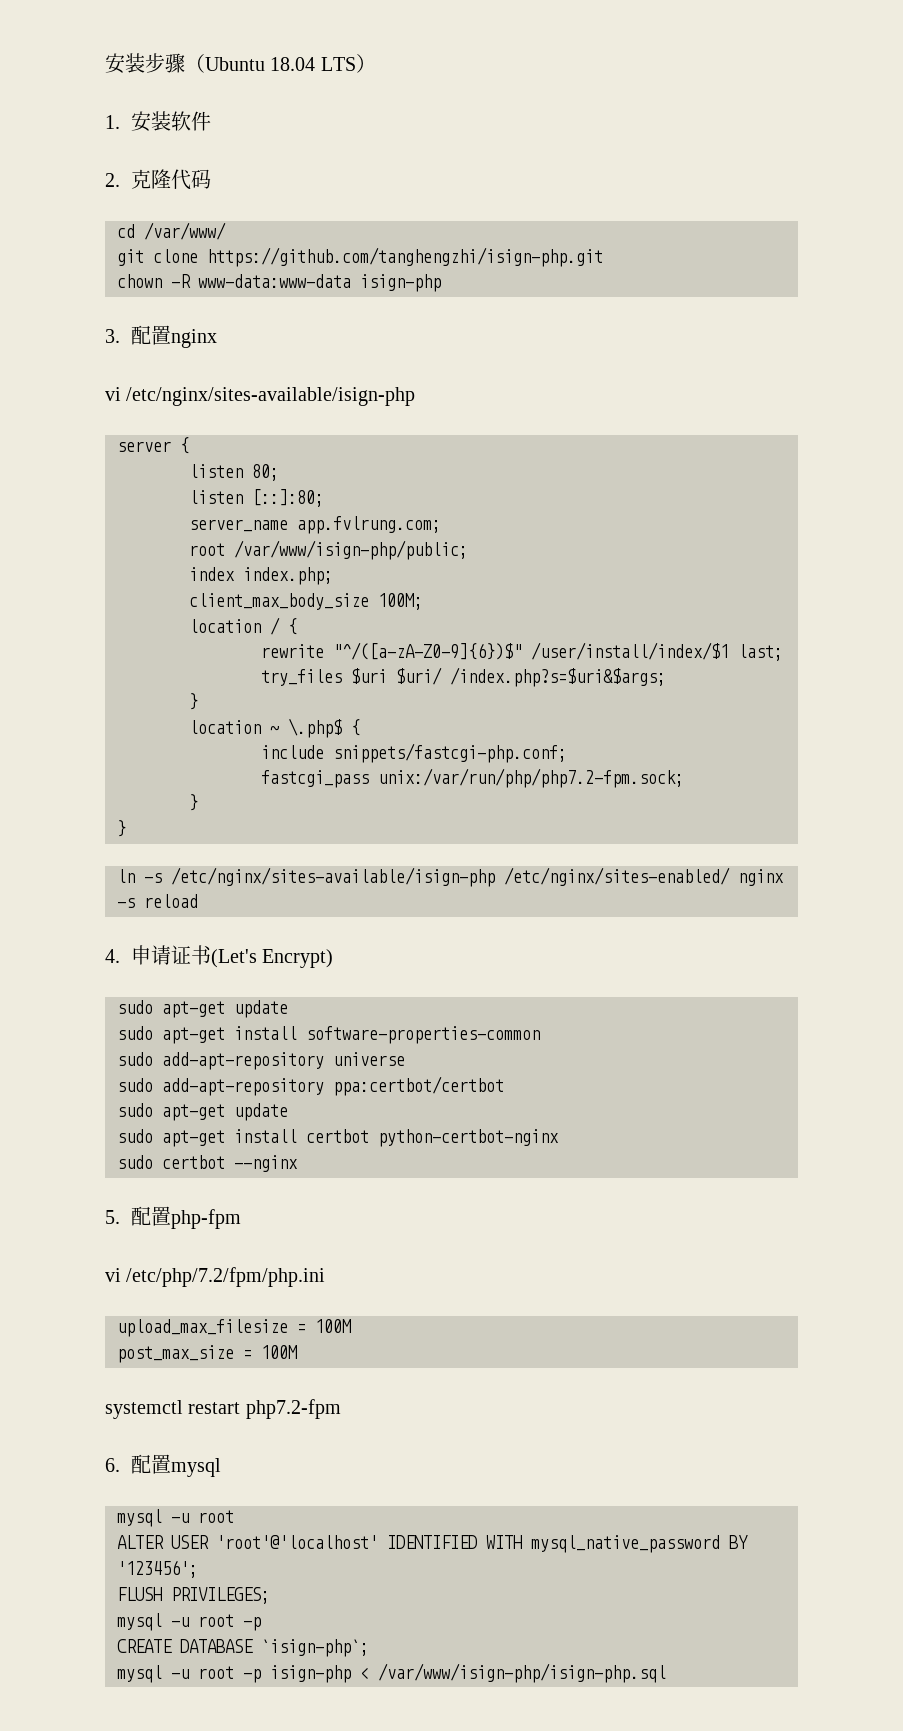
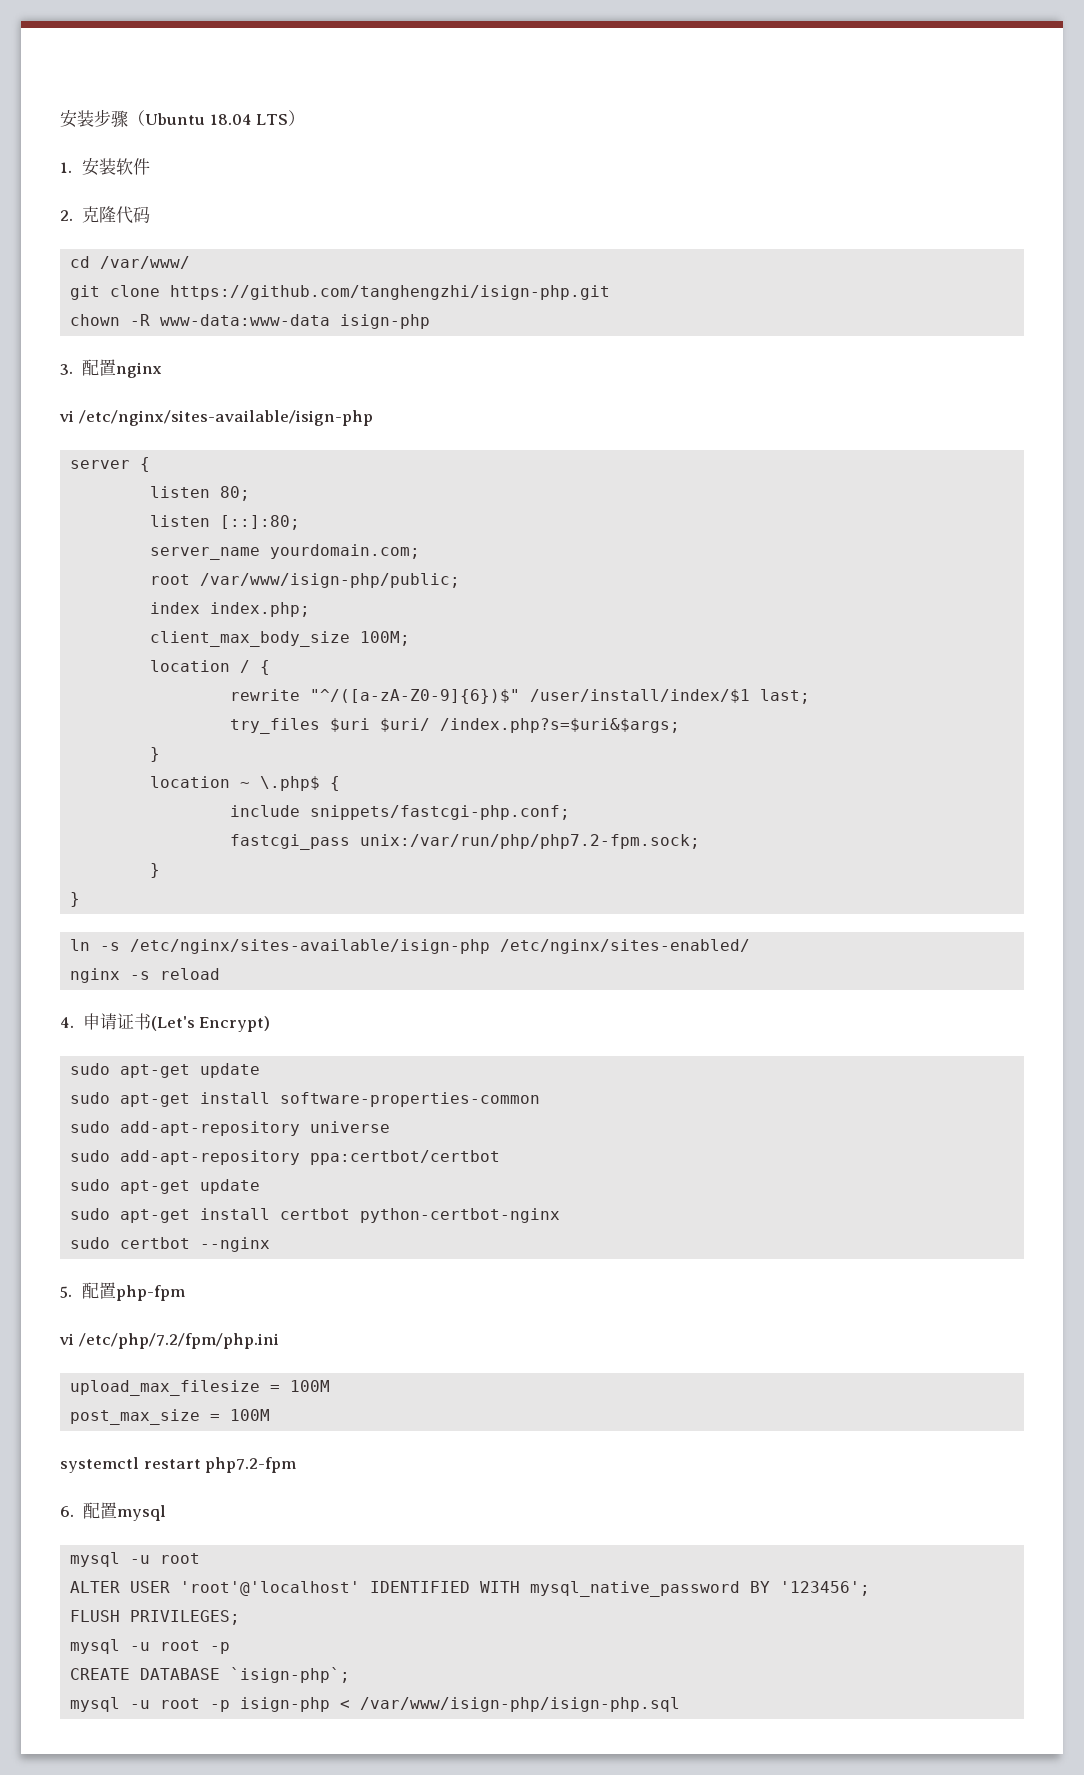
[297,516,441,534] app.fvlrung.com; -> [270,544,421,559] yourdomain.com;
(730, 876) none -> (751, 946) //

